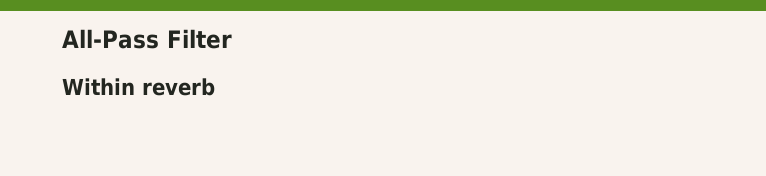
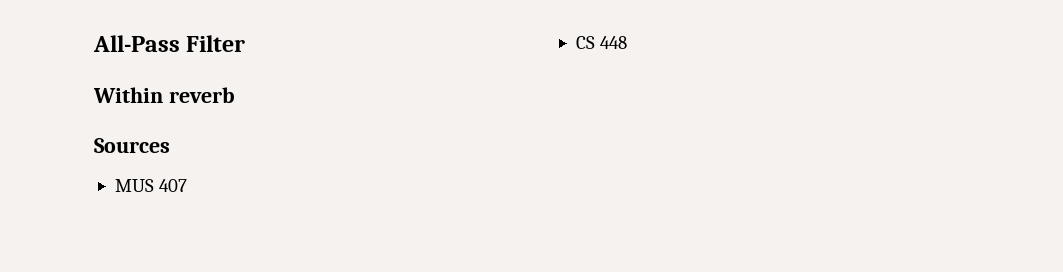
(215, 87) none -> [94,138,170,153] [114,179,188,192] [575,36,628,49] // Sources // MUS 407 // CS 448

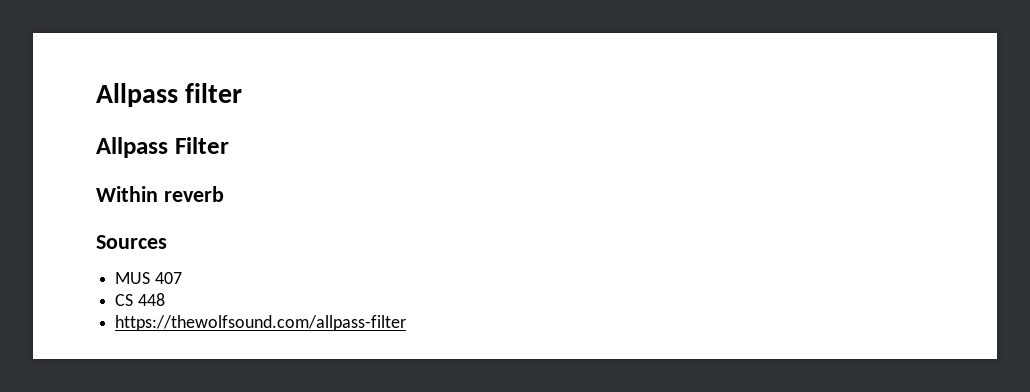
[93,35,180,52] All-Pass -> [96,83,243,107] [96,137,168,158] Allpass filter // Allpass
(628, 42) none -> [115,315,407,331] // https://thewolfsound.com/allpass-filter

